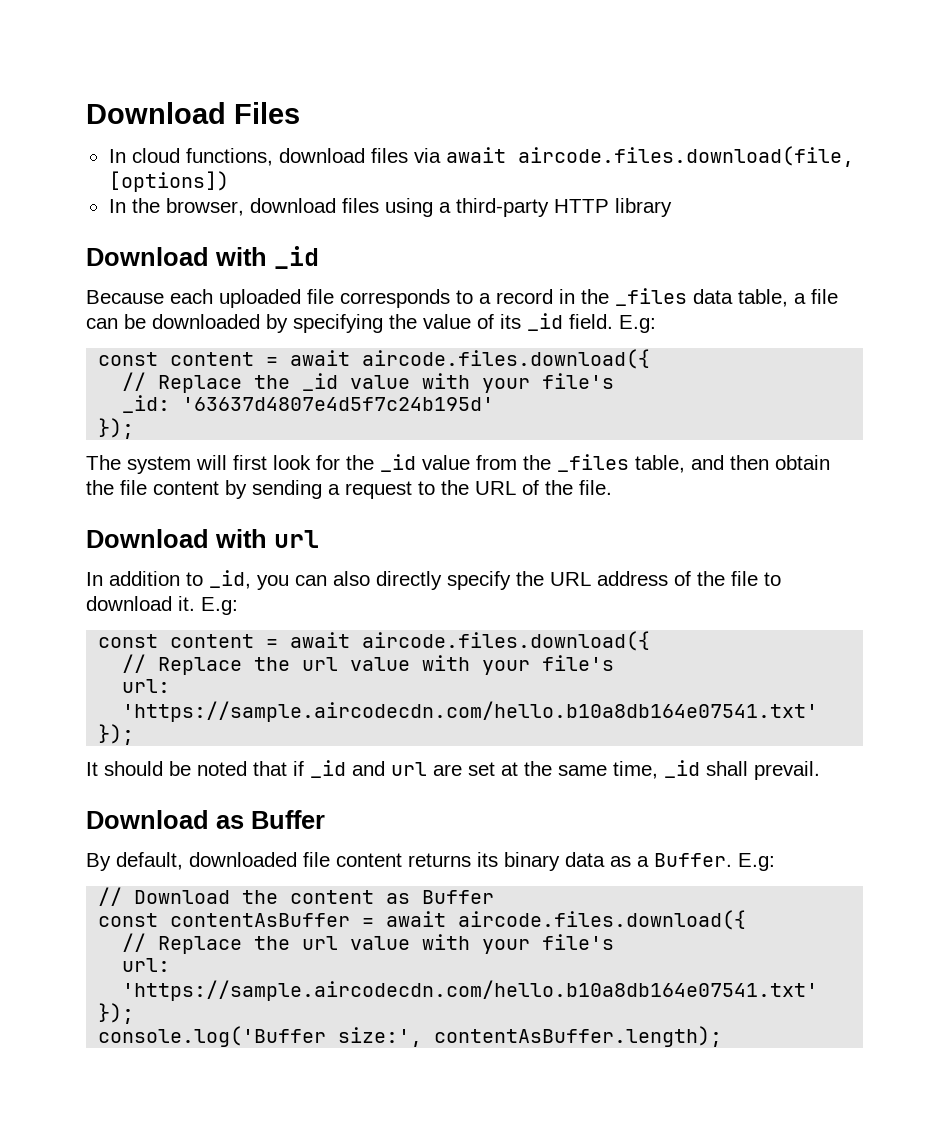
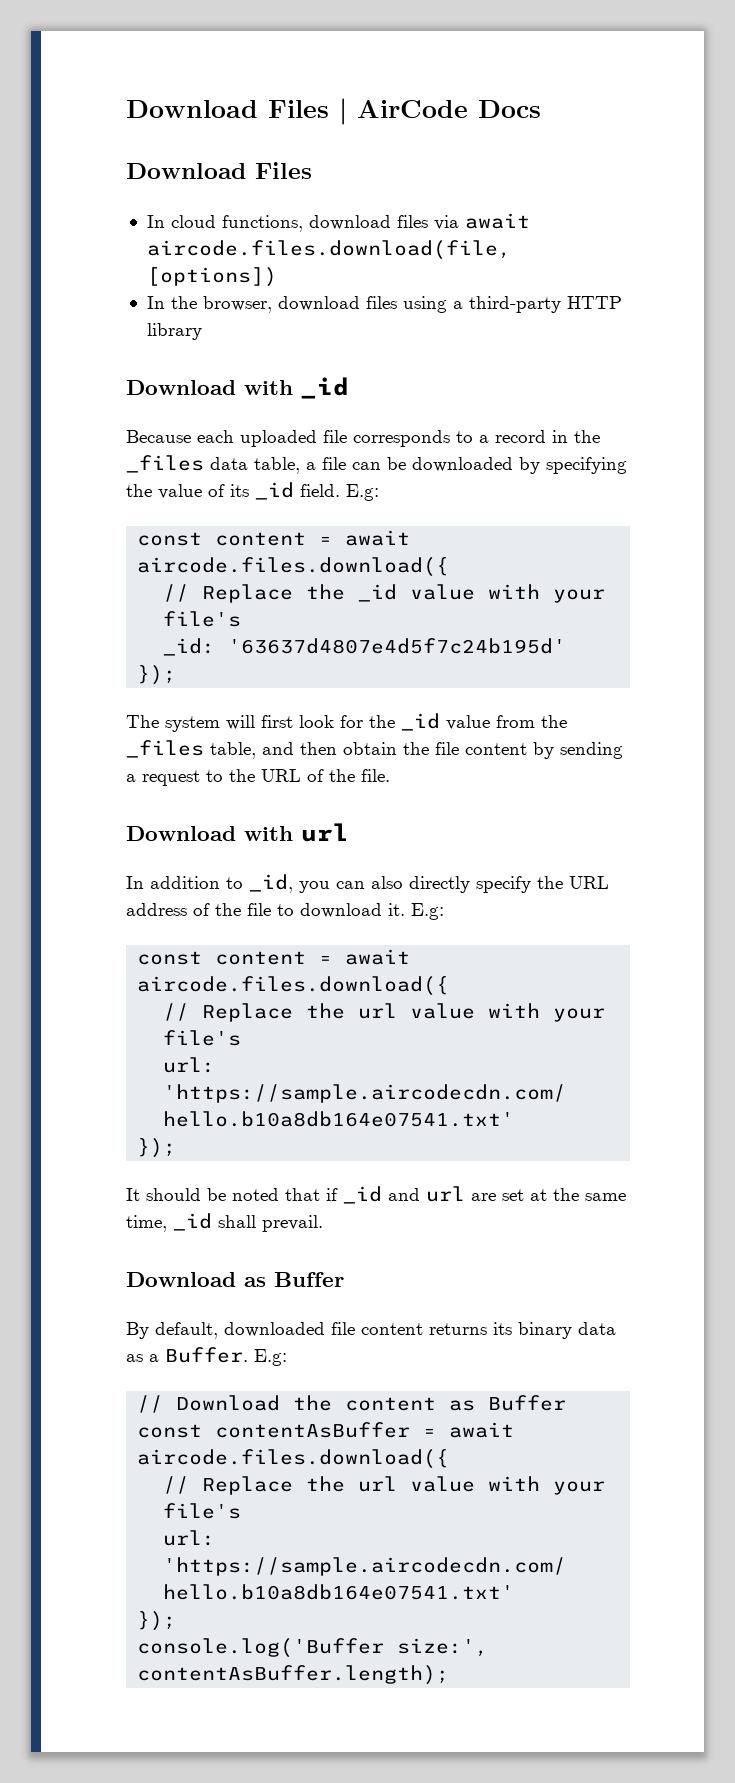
[86,102,300,124] Download Files -> [126,98,541,125] [126,162,312,179] Download Files | AirCode Docs // Download Files

